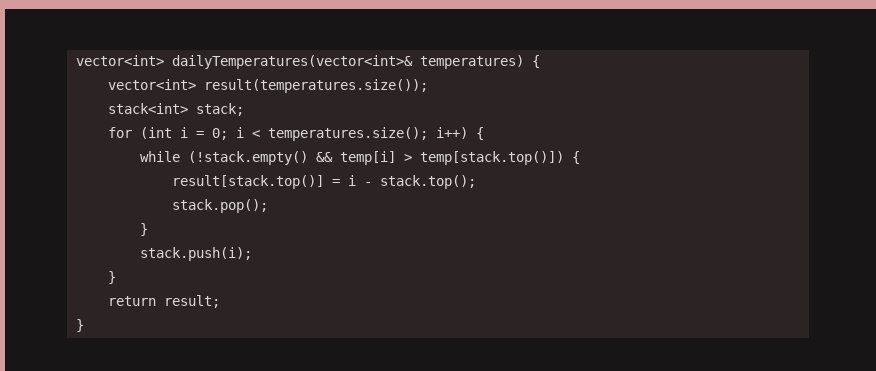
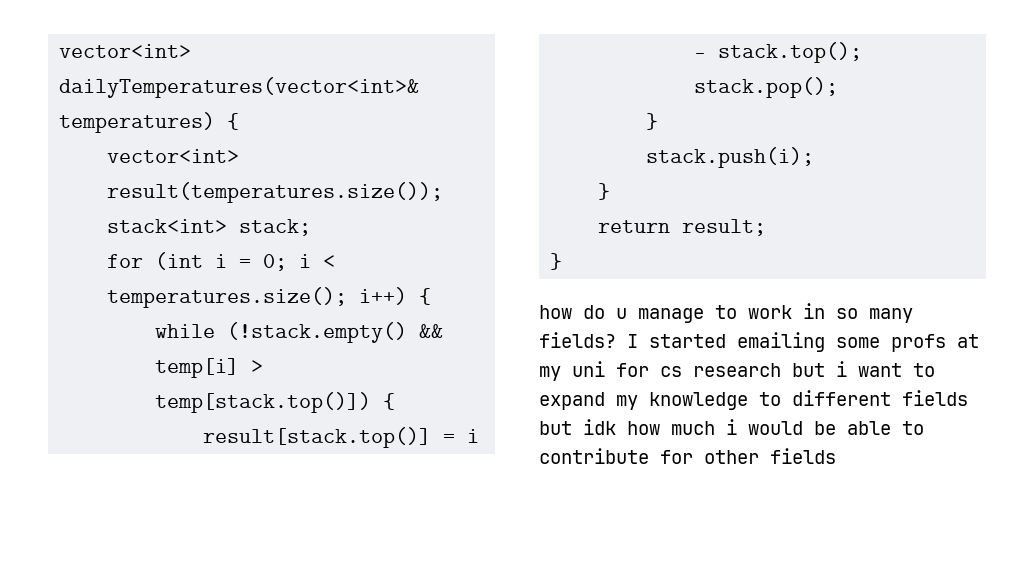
(84, 325) none -> [539,303,913,323] [539,332,979,352] [539,361,935,381] [539,390,968,410] [539,419,924,435] [539,448,836,464] // how do u manage to work in so many fields? I started emailing some profs at my uni for cs research but i want to expand my knowledge to different fields but idk how much i would be able to contribute for other fields

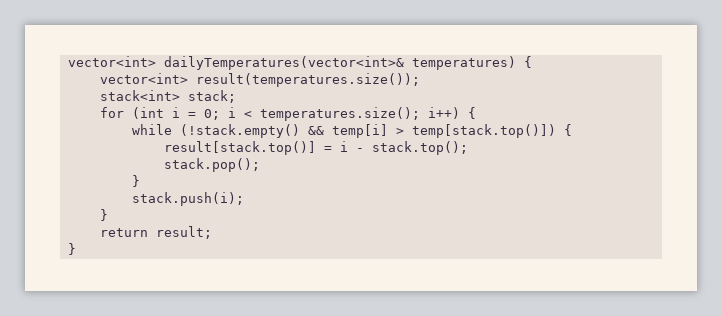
[539,303,913,323] [539,332,979,352] [539,361,935,381] [539,390,968,410] [539,419,924,435] [539,448,836,464] // how do u manage to work in so many fields? I started emailing some profs at my uni for cs research but i want to expand my knowledge to different fields but idk how much i would be able to contribute for other fields -> (76, 249) none

